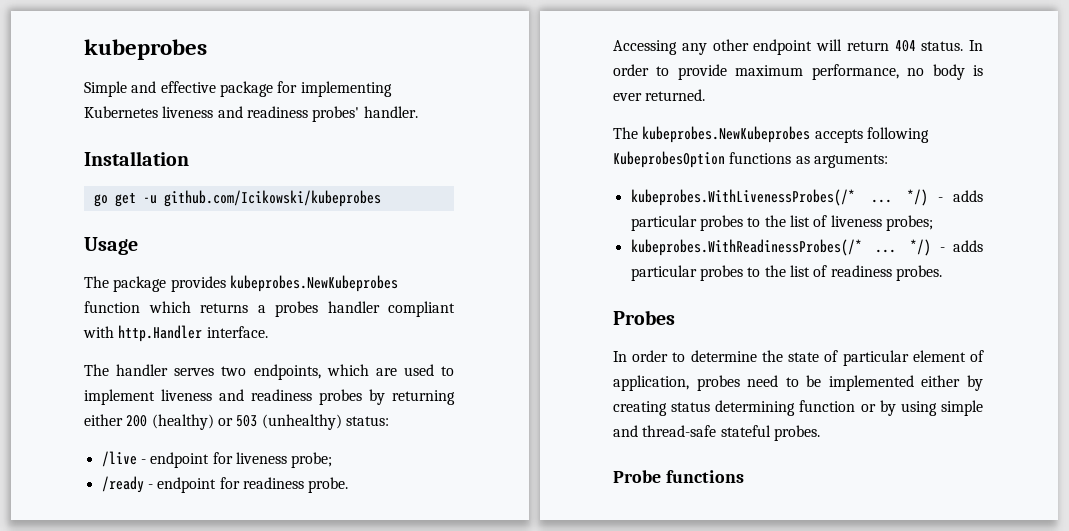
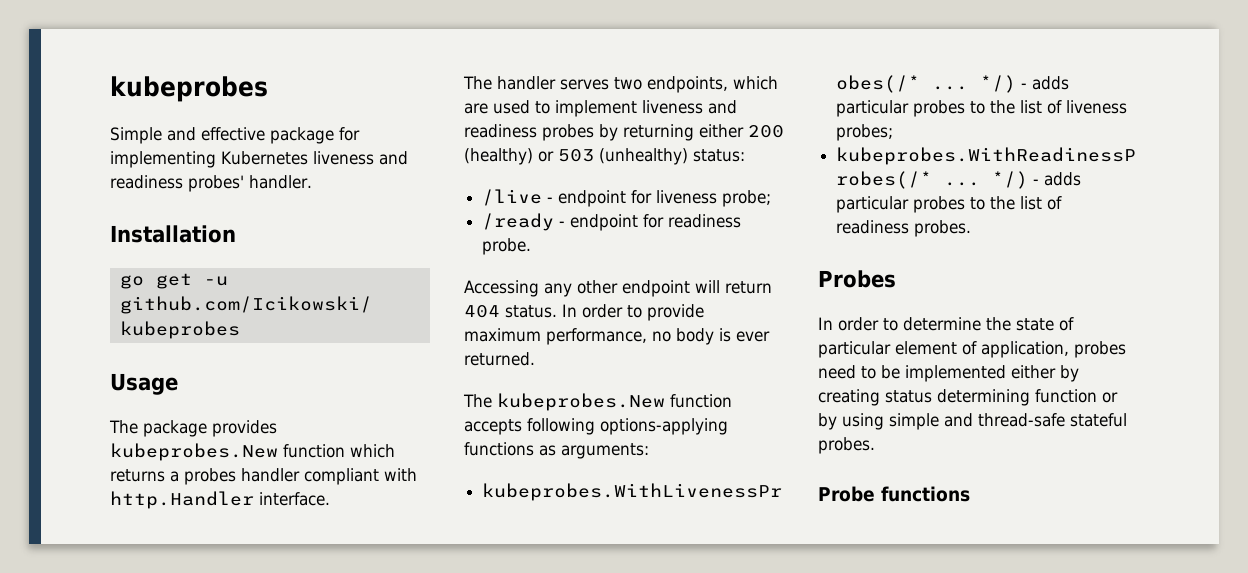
[229,275,398,292] kubeprobes.NewKubeprobes -> [110,443,278,461] kubeprobes.New
[642,126,811,143] kubeprobes.NewKubeprobes -> [497,393,732,411] kubeprobes.New function
[613,151,725,168] KubeprobesOption -> [600,418,728,435] options-applying

